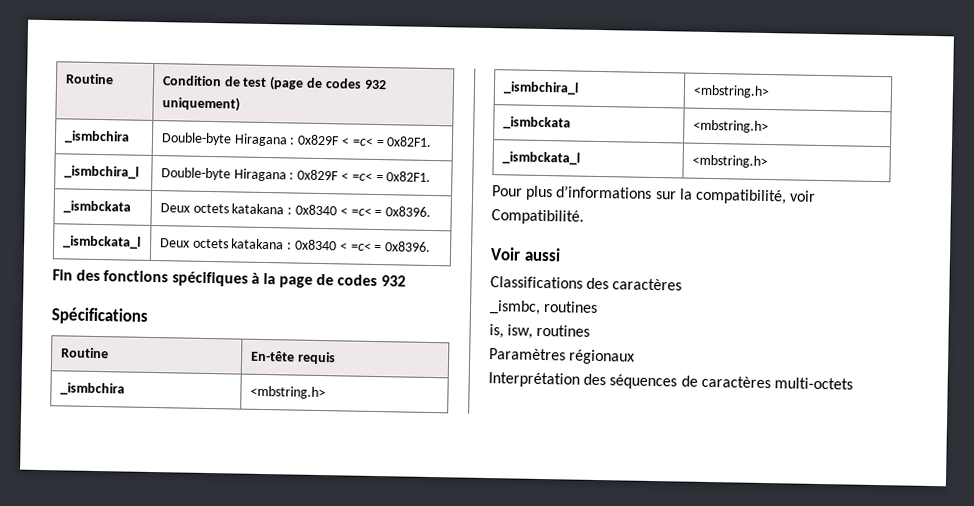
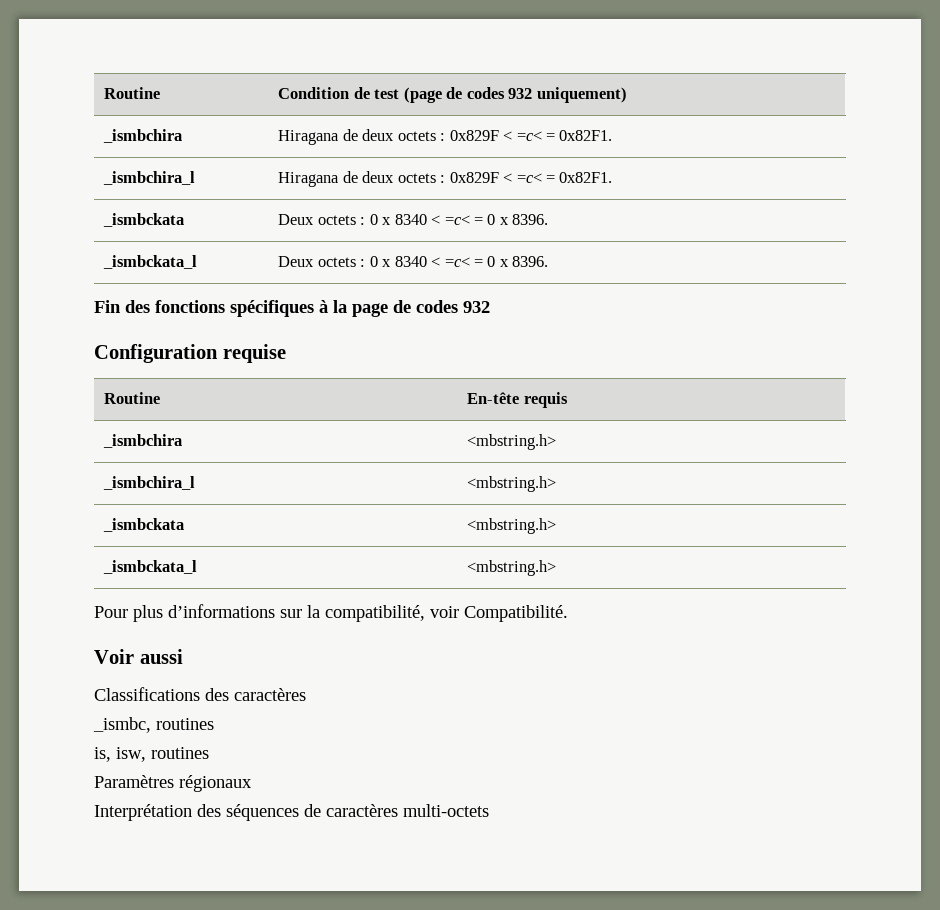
[160,132,288,147] Double-byte Hiragana -> [278,129,436,145] Hiragana de deux octets
[160,167,287,182] Double-byte Hiragana -> [278,171,436,187] Hiragana de deux octets
[231,203,432,217] [62,235,141,249] [159,238,432,252] katakana : 0x8340 < =c< = 0x8396. // _ismbckata_l | Deux octets katakana : 0x8340 < =c< = 0x8396. -> [360,214,549,225] [103,255,198,269] [278,256,549,267] : 0 x 8340 < =c< = 0 x 8396. // _ismbckata_l | Deux octets : 0 x 8340 < =c< = 0 x 8396.
[51,307,148,325] Spécifications -> [94,344,286,363] Configuration requise

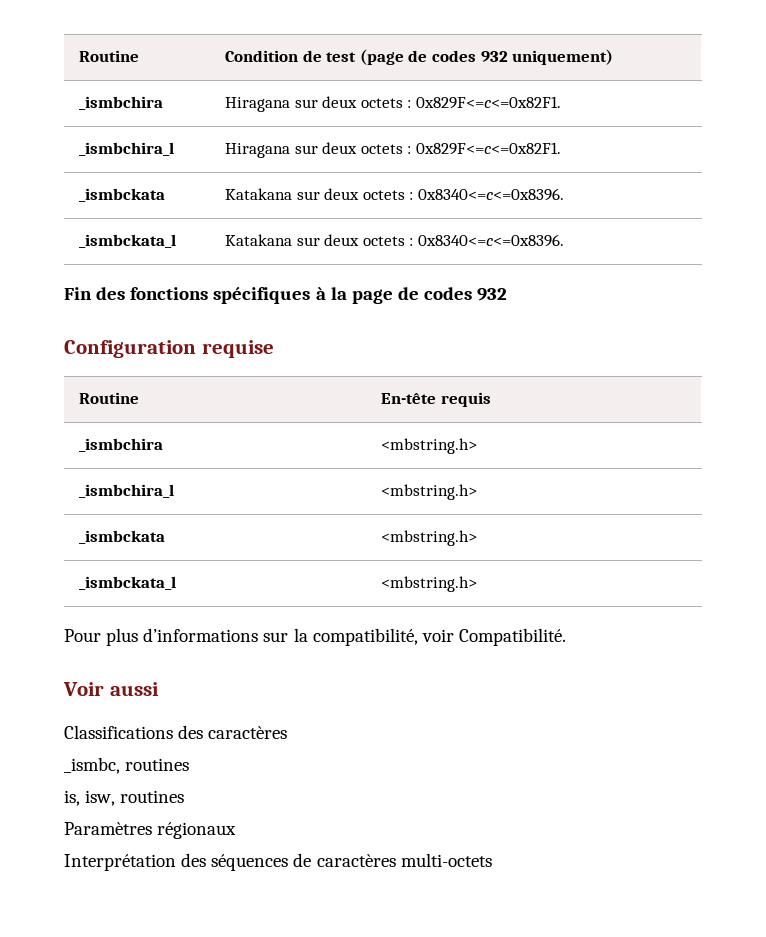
[342,129,613,141] de deux octets : 0x829F < =c< = 0x82F1. -> [294,96,561,109] sur deux octets : 0x829F<=c<=0x82F1.
[342,171,613,183] [103,213,185,227] [278,214,549,225] [103,255,198,269] [278,256,549,267] de deux octets : 0x829F < =c< = 0x82F1. // _ismbckata | Deux octets : 0 x 8340 < =c< = 0 x 8396. // _ismbckata_l | Deux octets : 0 x 8340 < =c< = 0 x 8396. -> [294,142,561,155] [78,188,165,202] [224,188,564,201] [78,234,176,248] [224,234,564,247] sur deux octets : 0x829F<=c<=0x82F1. // _ismbckata | Katakana sur deux octets : 0x8340<=c<=0x8396. // _ismbckata_l | Katakana sur deux octets : 0x8340<=c<=0x8396.

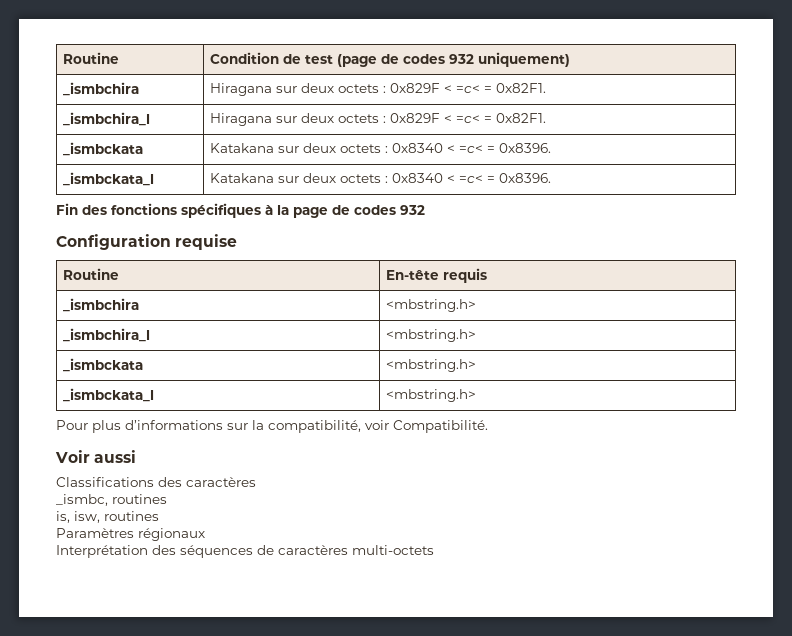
[415,96,561,109] 0x829F<=c<=0x82F1. -> [389,83,546,93] 0x829F < =c< = 0x82F1.
[415,142,561,155] 0x829F<=c<=0x82F1. -> [389,113,546,123] 0x829F < =c< = 0x82F1.
[417,188,564,201] 0x8340<=c<=0x8396. -> [391,143,551,153] 0x8340 < =c< = 0x8396.
[417,234,564,247] 0x8340<=c<=0x8396. -> [391,173,551,183] 0x8340 < =c< = 0x8396.

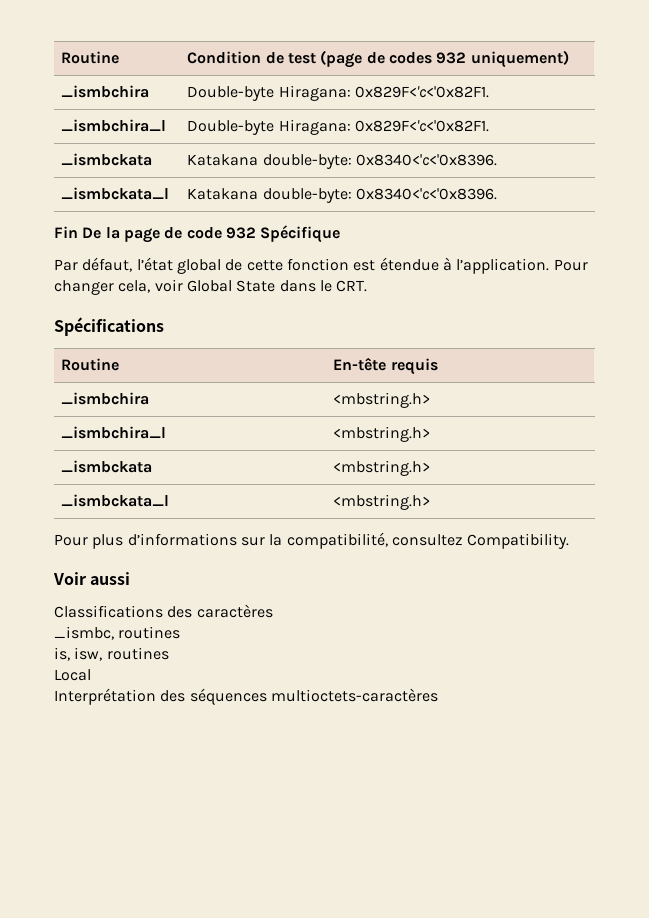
[209,83,546,96] [62,112,150,126] [209,113,546,126] [62,142,143,156] [209,143,551,153] [62,172,154,186] [209,173,551,183] [56,203,273,218] Hiragana sur deux octets : 0x829F < =c< = 0x82F1. // _ismbchira_l | Hiragana sur deux octets : 0x829F < =c< = 0x82F1. // _ismbckata | Katakana sur deux octets : 0x8340 < =c< = 0x8396. // _ismbckata_l | Katakana sur deux octets : 0x8340 < =c< = 0x8396. // Fin des fonctions spécifiques à -> [187,85,490,101] [61,119,167,132] [187,119,490,135] [61,153,153,166] [187,154,498,169] [61,187,170,200] [187,188,498,203] [54,226,102,239] Double-byte Hiragana: 0x829F<'c<'0x82F1. // _ismbchira_l | Double-byte Hiragana: 0x829F<'c<'0x82F1. // _ismbckata | Katakana double-byte: 0x8340<'c<'0x8396. // _ismbckata_l | Katakana double-byte: 0x8340<'c<'0x8396. // Fin De
[354,205,425,215] [56,234,238,250] codes 932 // Configuration requise -> [186,225,341,243] [54,257,588,274] [54,279,368,295] [54,317,164,336] code 932 Spécifique // Par défaut, l’état global de cette fonction est étendue à l’application. Pour changer cela, voir Global State dans le CRT. // Spécifications
[365,420,488,433] voir Compatibilité. -> [391,533,570,549] consultez Compatibility.
[56,528,205,541] Paramètres régionaux -> [54,669,91,681] Local
[257,545,434,555] de caractères multi-octets -> [270,688,438,702] multioctets-caractères

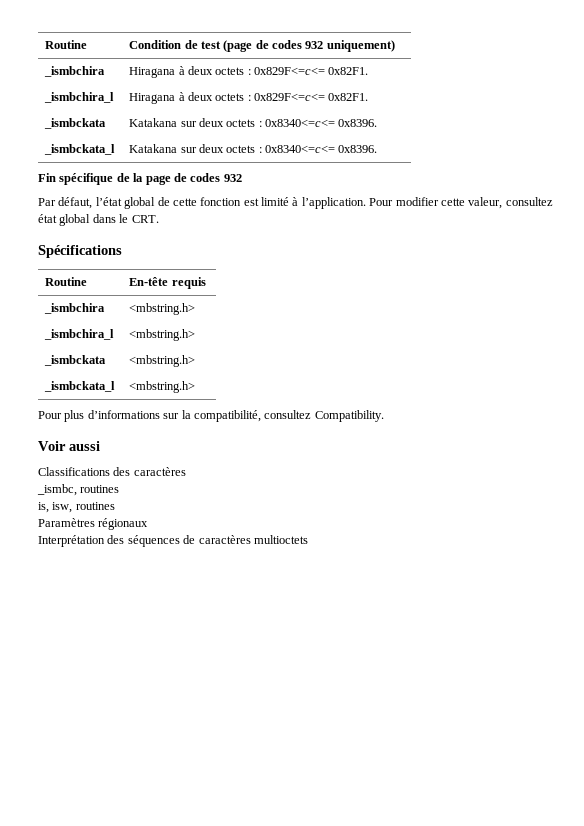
[187,85,490,101] [61,119,167,132] [187,119,490,135] [61,153,153,166] [187,154,498,169] [61,187,170,200] [187,188,498,203] Double-byte Hiragana: 0x829F<'c<'0x82F1. // _ismbchira_l | Double-byte Hiragana: 0x829F<'c<'0x82F1. // _ismbckata | Katakana double-byte: 0x8340<'c<'0x8396. // _ismbckata_l | Katakana double-byte: 0x8340<'c<'0x8396. -> [129,66,369,78] [44,92,115,103] [129,92,369,104] [44,118,107,129] [129,118,378,127] [44,144,116,155] [129,144,378,153] Hiragana à deux octets : 0x829F<=c<= 0x82F1. // _ismbchira_l | Hiragana à deux octets : 0x829F<=c<= 0x82F1. // _ismbckata | Katakana sur deux octets : 0x8340<=c<= 0x8396. // _ismbckata_l | Katakana sur deux octets : 0x8340<=c<= 0x8396.
[82,227,102,239] De -> [59,173,130,185] spécifique de
[186,225,341,243] code 932 Spécifique -> [190,173,242,182] codes 932
[379,257,439,271] étendue -> [261,197,289,206] limité
[54,279,276,295] changer cela, voir Global State -> [395,197,553,209] [38,214,91,226] modifier cette valeur, consultez état global
[54,669,91,681] Local -> [38,518,149,530] Paramètres régionaux
[270,688,438,702] multioctets-caractères -> [183,535,308,544] de caractères multioctets

